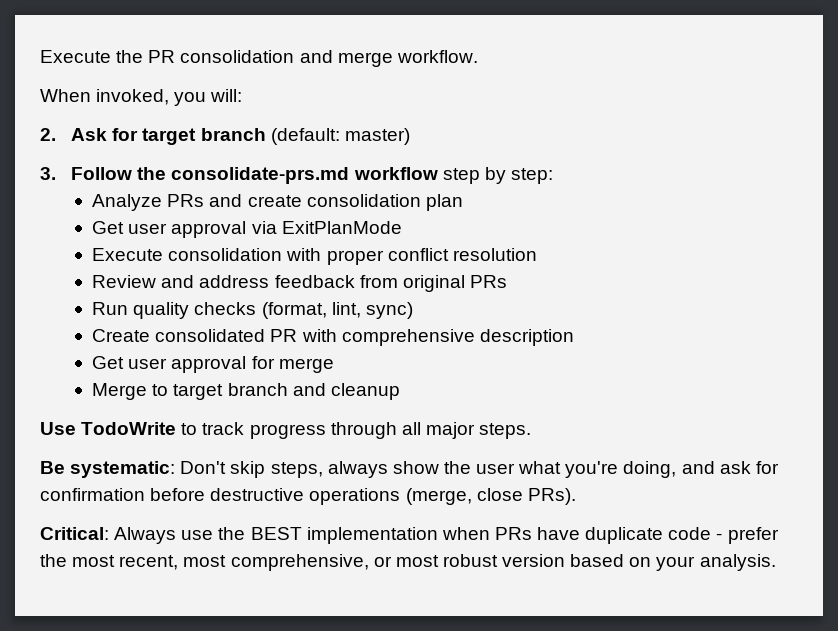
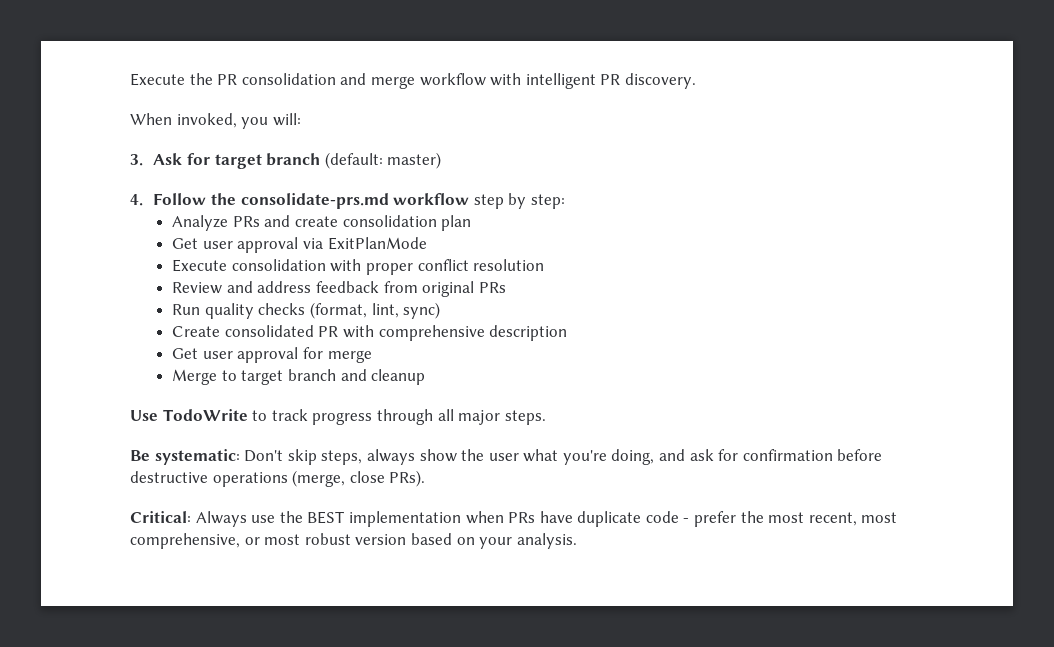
[396,50,478,63] workflow. -> [419,73,696,89] workflow with intelligent PR discovery.
[40,128,56,141] 2. -> [130,154,143,166] 3.
[40,167,56,180] 3. -> [130,194,143,206] 4.

